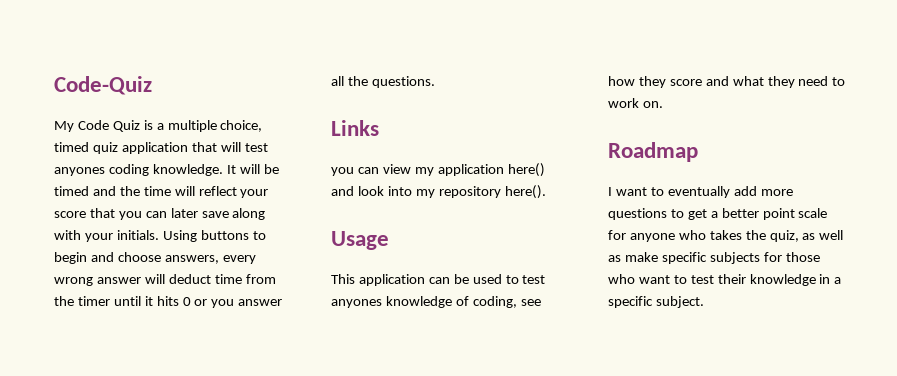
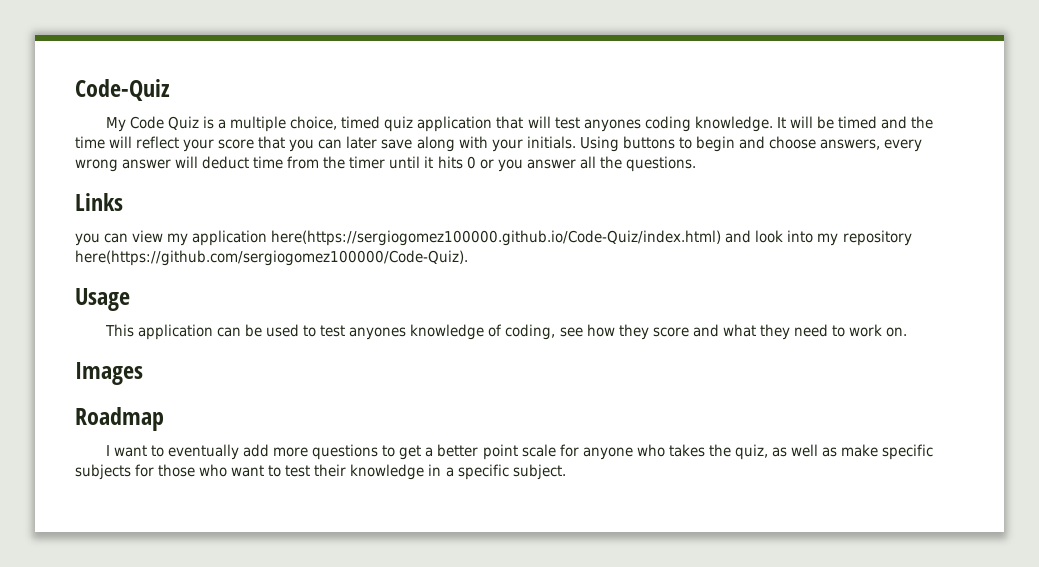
[507,163,545,177] here() -> [271,230,722,246] here(https://sergiogomez100000.github.io/Code-Quiz/index.html)
[504,185,546,199] here(). -> [75,250,468,266] here(https://github.com/sergiogomez100000/Code-Quiz).
(663, 104) none -> [75,362,143,385] // Images

